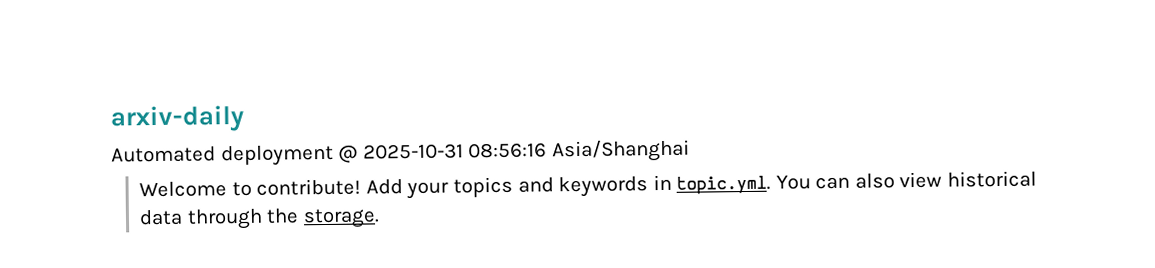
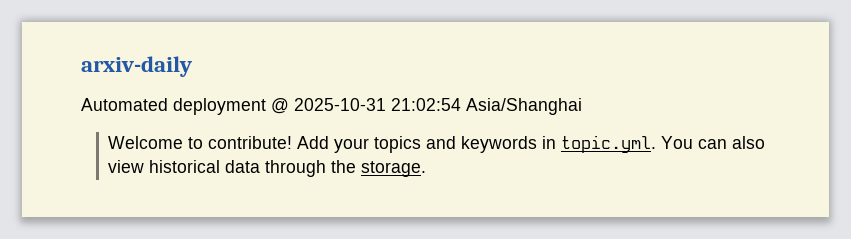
[468,142,548,159] 08:56:16 -> [391,98,461,111] 21:02:54

